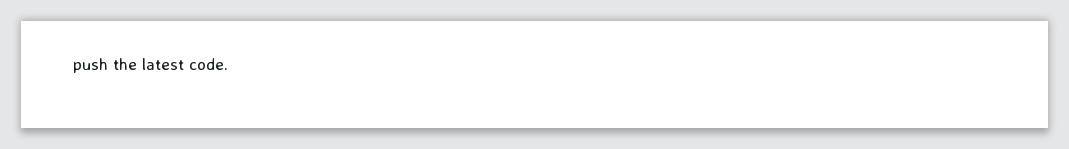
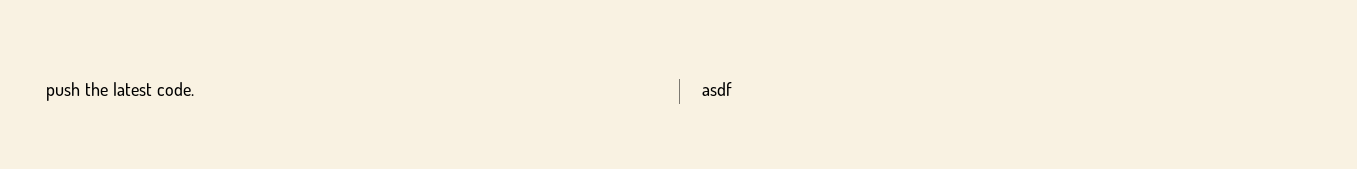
(228, 64) none -> [702,82,732,96] // asdf

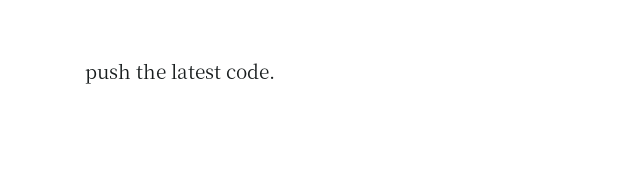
[702,82,732,96] // asdf -> (276, 71) none

